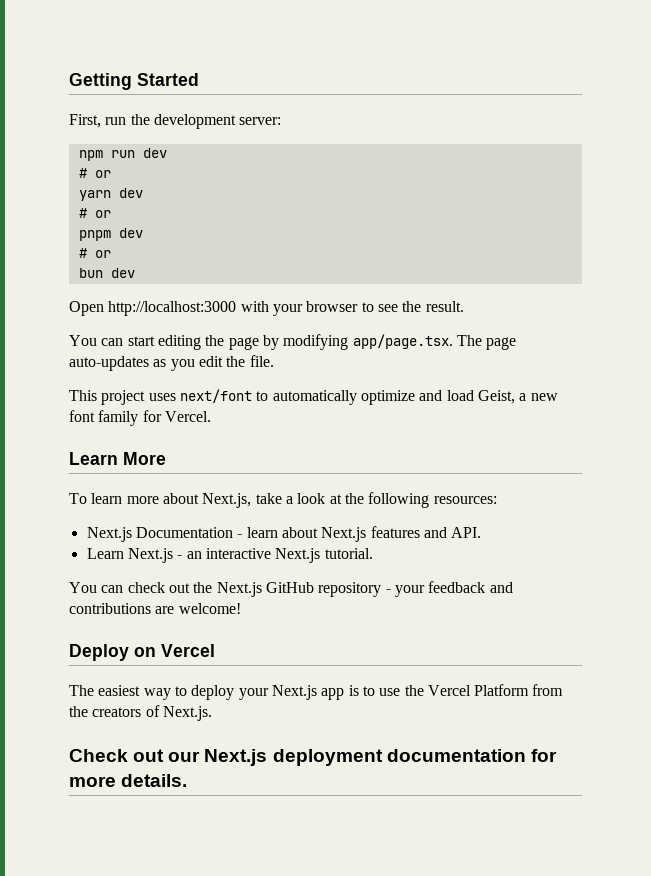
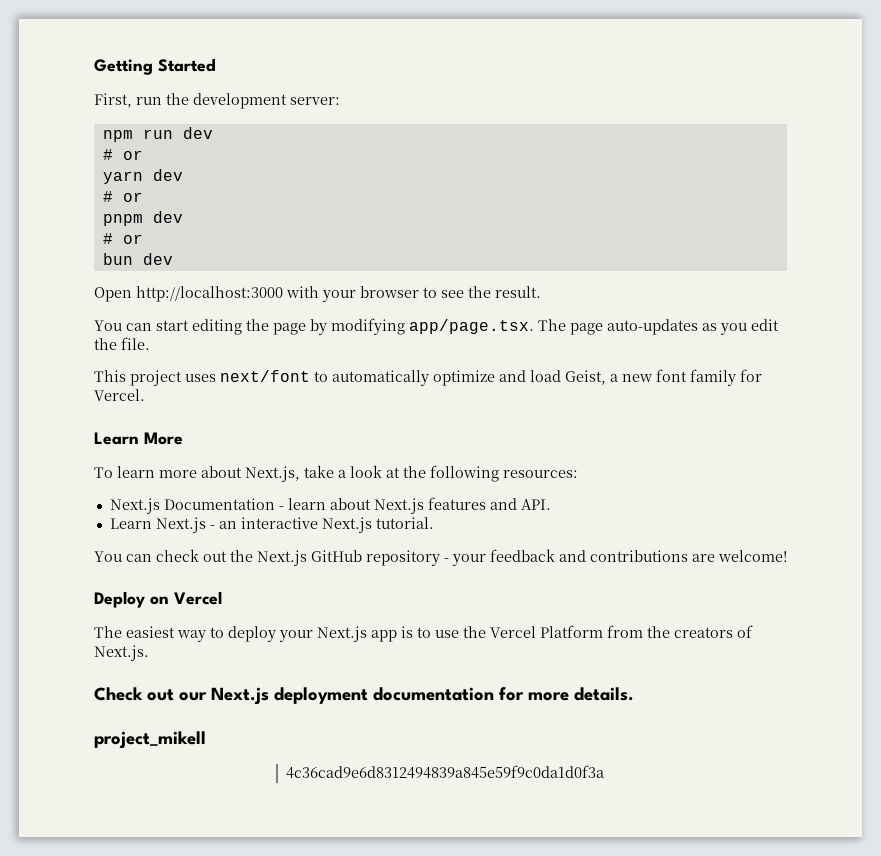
(188, 780) none -> [94,731,206,749] [285,765,604,779] // project_mikell // 4c36cad9e6d8312494839a845e59f9c0da1d0f3a

